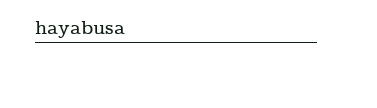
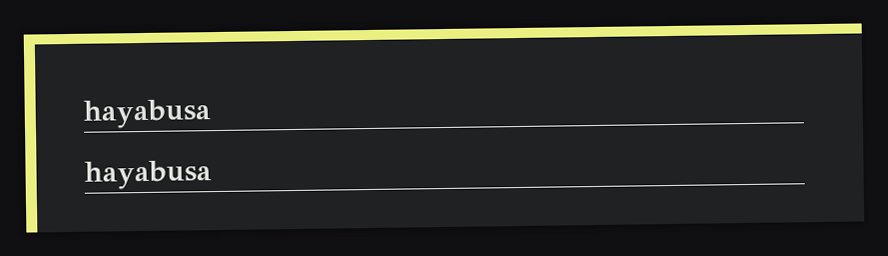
[35,21,125,38] hayabusa -> [83,99,211,129] [84,160,212,190] hayabusa // hayabusa

